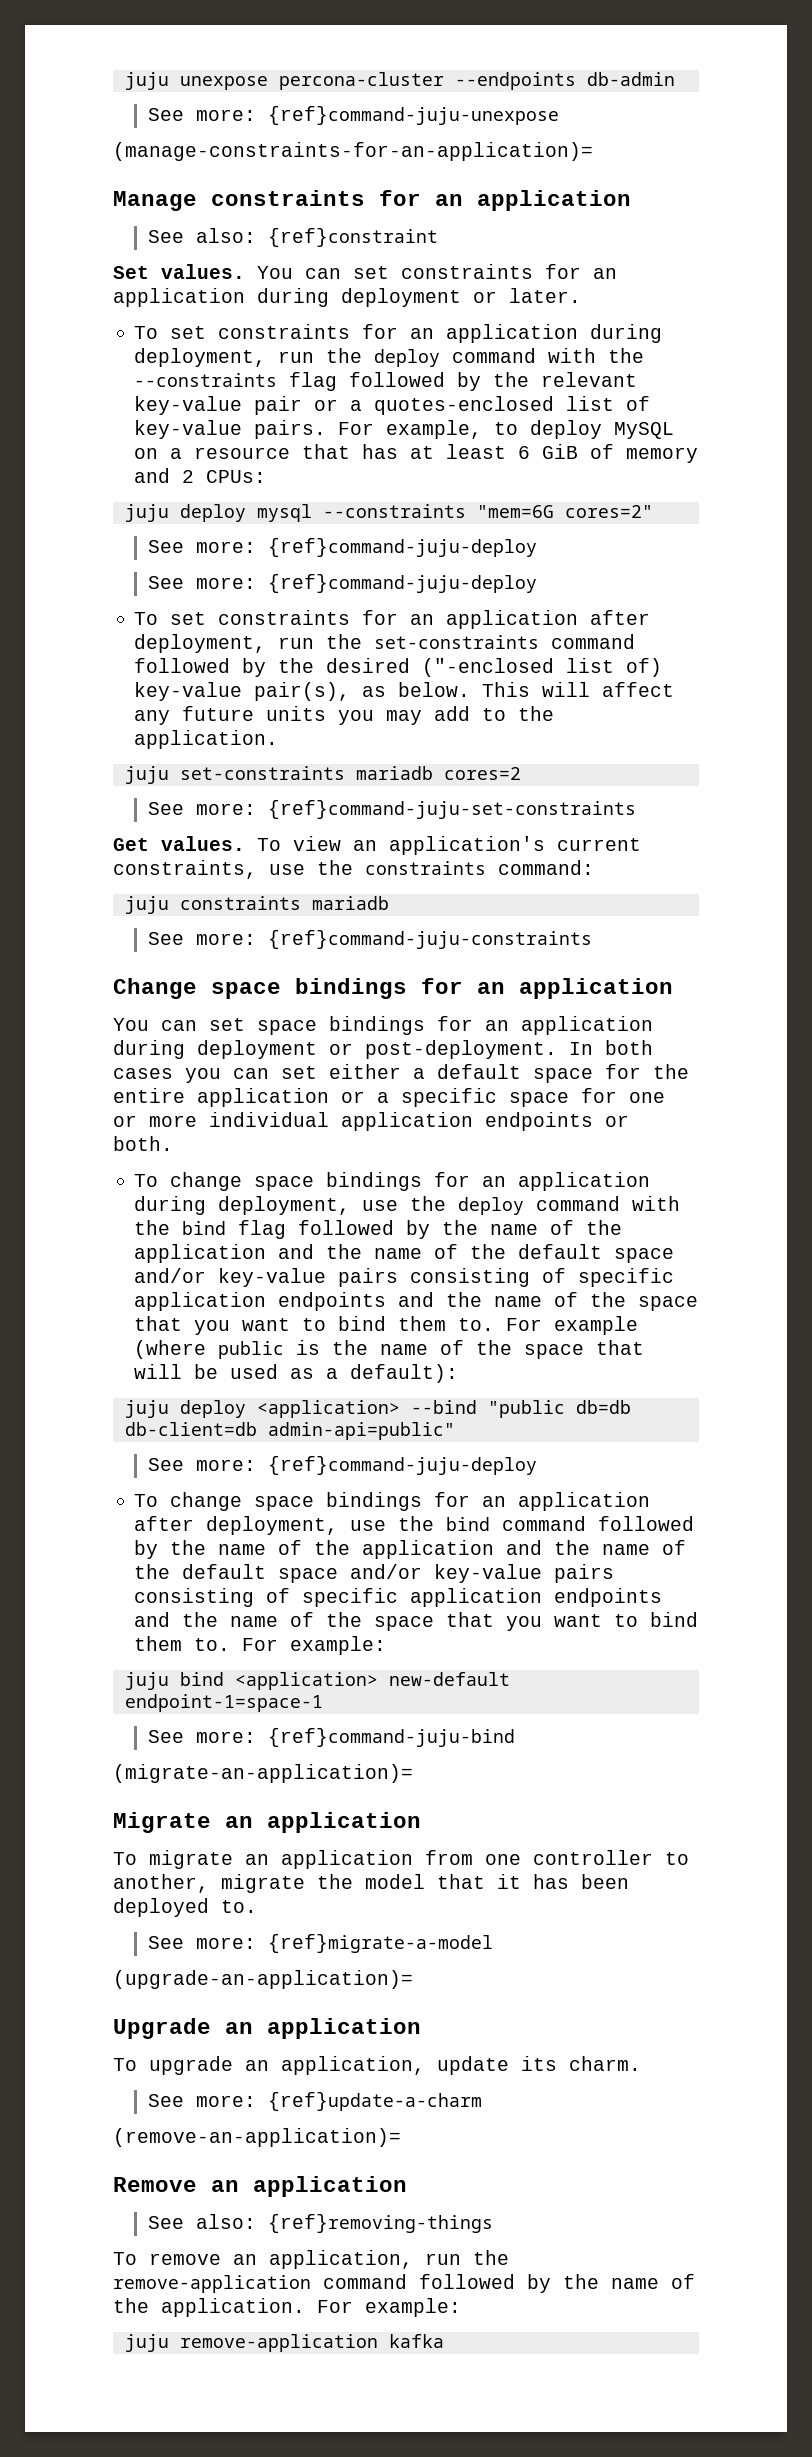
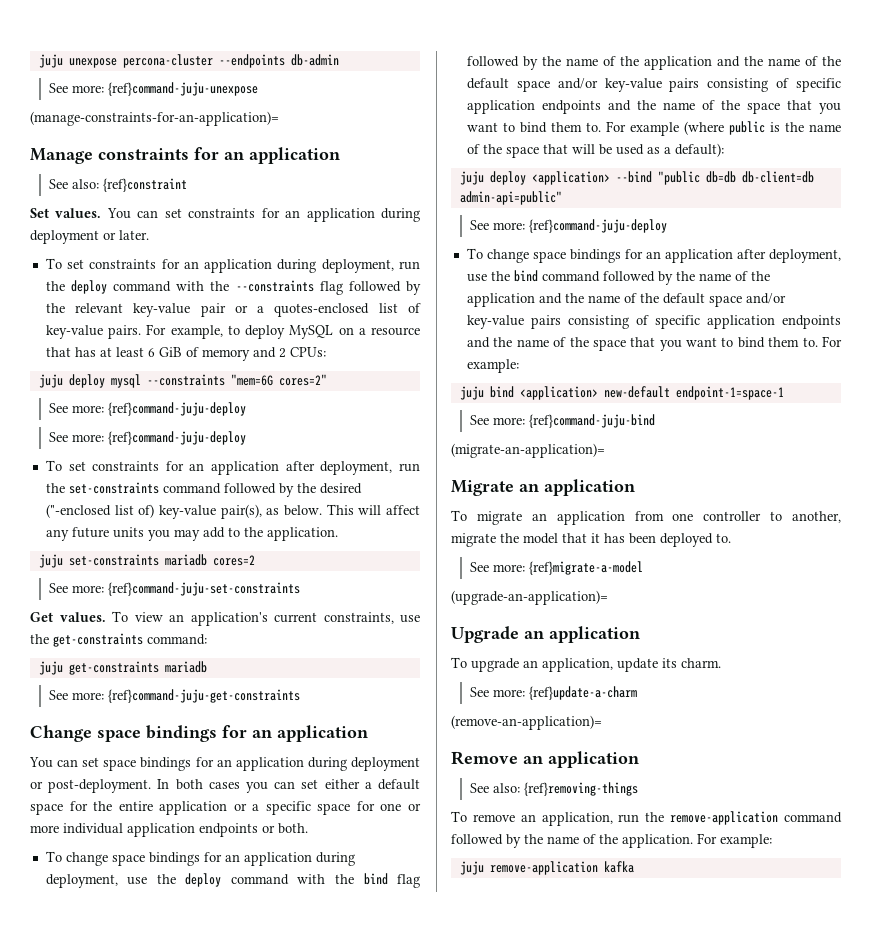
[365,861,486,875] constraints -> [53,633,143,647] get-constraints
[179,896,301,910] constraints -> [68,661,159,675] get-constraints
[267,930,592,949] {ref}command-juju-constraints -> [107,689,300,703] {ref}command-juju-get-constraints

